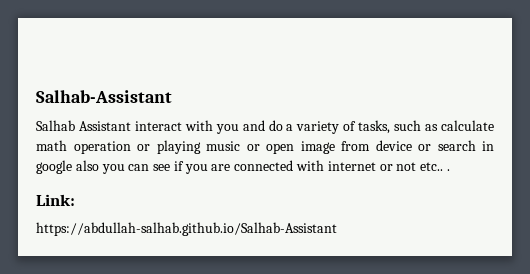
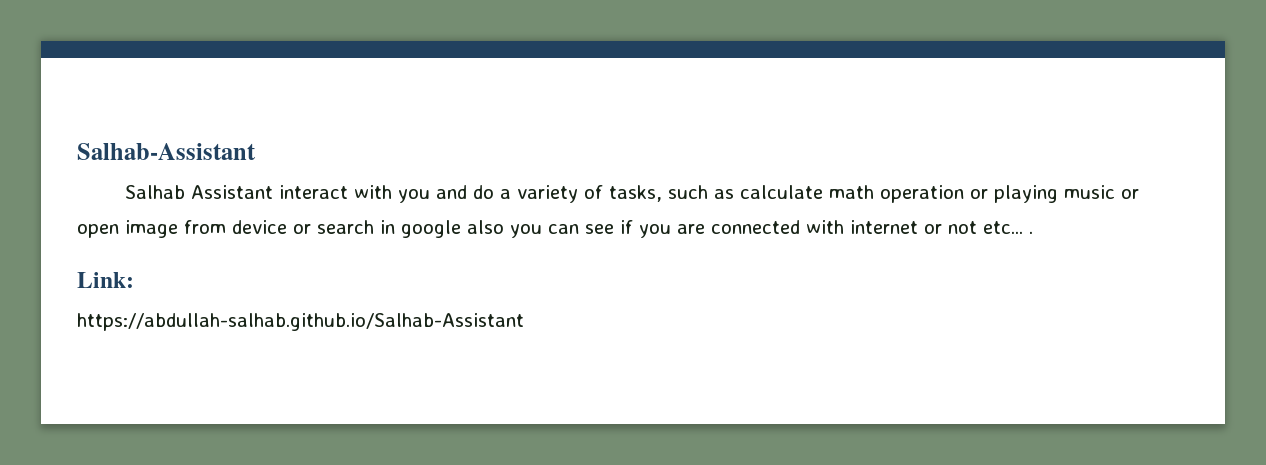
[420,162,444,171] etc.. -> [983,221,1023,234] etc...

